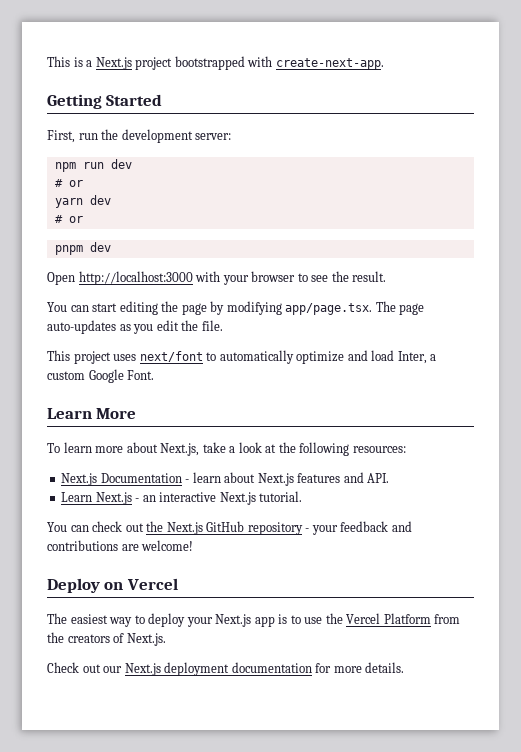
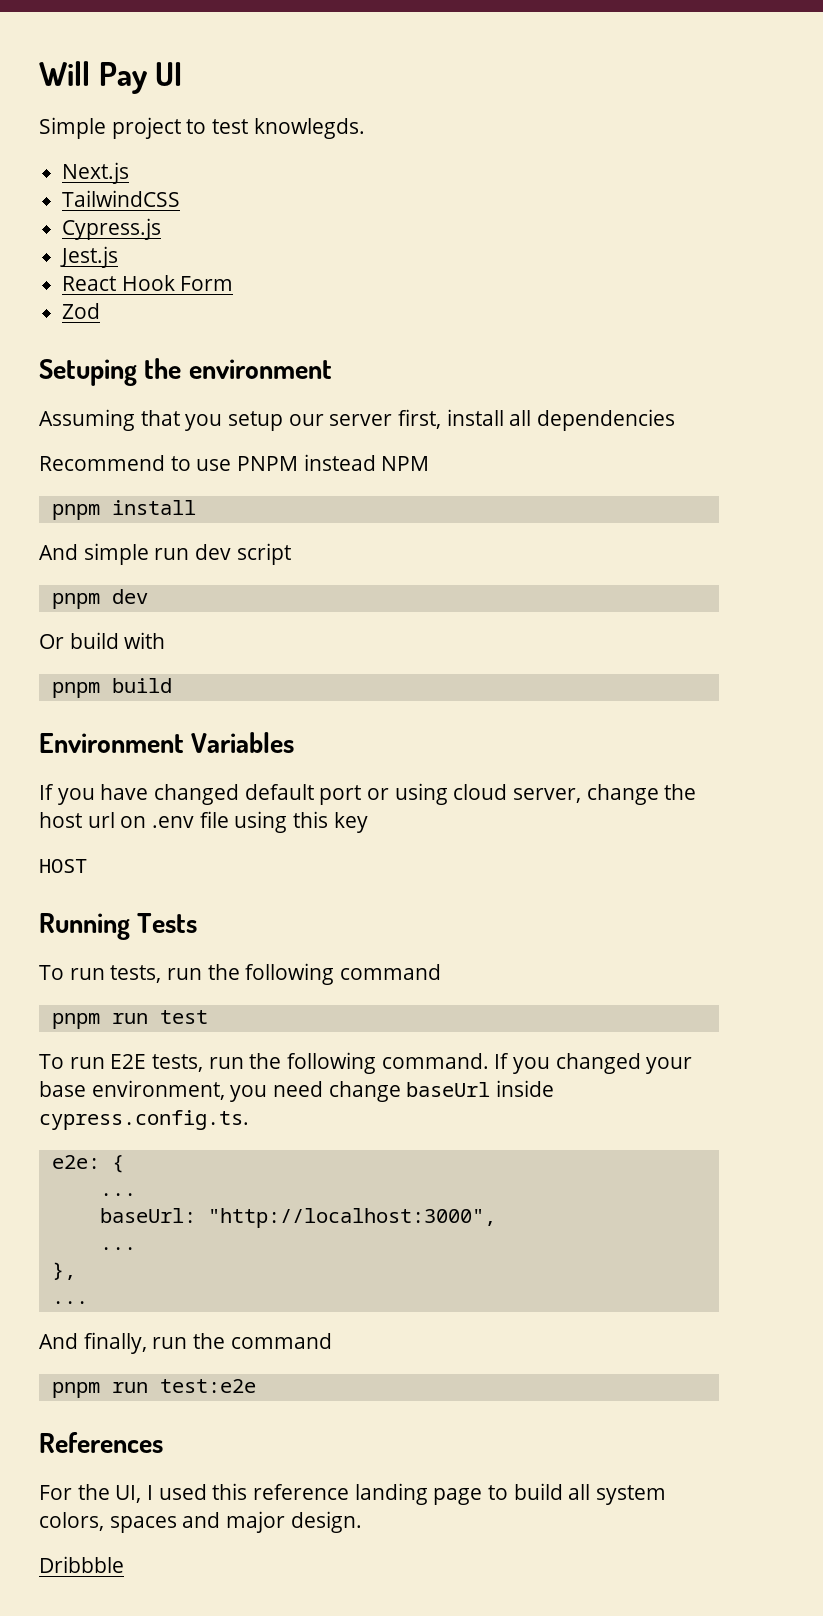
[47,56,384,70] [47,94,163,109] [47,129,232,143] [54,159,132,172] [54,179,83,187] [54,195,111,208] [54,215,83,223] This is a Next.js project bootstrapped with create-next-app. // Getting Started // First, run the development server: // npm run dev // # or // yarn dev // # or -> [39,61,183,94] [39,117,365,139] [62,162,130,184] [62,190,181,207] [62,218,162,240] [60,246,119,268] [62,275,234,291] [62,303,101,319] [39,358,332,386] [39,409,676,431] [39,454,430,471] [51,500,196,520] [39,543,291,565] Will Pay UI // Simple project to test knowlegds. // Next.js // TailwindCSS // Cypress.js // Jest.js // React Hook Form // Zod // Setuping the environment // Assuming that you setup our server first, install all dependencies // Recommend to use PNPM instead NPM // pnpm install // And simple run dev script
[47,271,387,285] [47,301,425,315] [47,320,223,334] [47,350,437,364] [47,369,155,383] [47,408,137,419] [47,442,406,456] [61,472,390,486] [61,491,303,505] [47,521,412,535] [47,540,194,551] [47,578,178,593] [47,613,461,627] [47,632,166,646] [47,662,405,676] Open http://localhost:3000 with your browser to see the result. // You can start editing the page by modifying app/page.tsx. The page auto-updates as you edit the file. // This project uses next/font to automatically optimize and load Inter, a custom Google Font. // Learn More // To learn more about Next.js, take a look at the following resources: // Next.js Documentation - learn about Next.js features and API. // Learn Next.js - an interactive Next.js tutorial. // You can check out the Next.js GitHub repository - your feedback and contributions are welcome! // Deploy on Vercel // The easiest way to deploy your Next.js app is to use the Vercel Platform from the creators of Next.js. // Check out our Next.js deployment documentation for more details. -> [39,632,166,649] [51,678,172,698] [39,732,295,753] [39,783,697,805] [39,811,368,833] [39,859,87,873] [39,913,198,940] [39,963,442,985] [51,1010,208,1029] [39,1052,693,1074] [39,1080,555,1102] [39,1110,249,1130] [51,1155,124,1173] [99,1193,136,1196] [99,1208,496,1228] [99,1247,136,1250] [51,1262,76,1280] [51,1301,88,1304] [39,1332,332,1354] [51,1379,256,1398] [39,1432,163,1453] [39,1483,667,1505] [39,1511,362,1533] [39,1556,124,1573] Or build with // pnpm build // Environment Variables // If you have changed default port or using cloud server, change the host url on .env file using this key // HOST // Running Tests // To run tests, run the following command // pnpm run test // To run E2E tests, run the following command. If you changed your base environment, you need change baseUrl inside cypress.config.ts. // e2e: { // ... // baseUrl: "http://localhost:3000", // ... // }, // ... // And finally, run the command // pnpm run test:e2e // References // For the UI, I used this reference landing page to build all system colors, spaces and major design. // Dribbble

